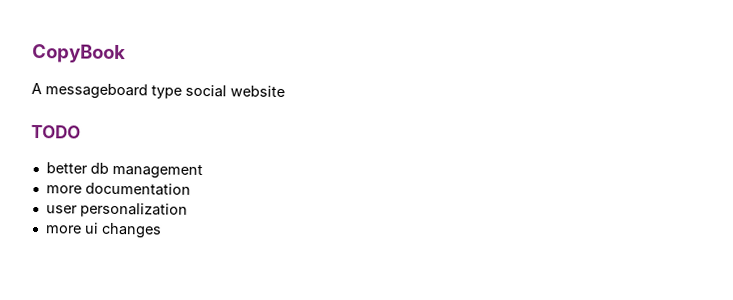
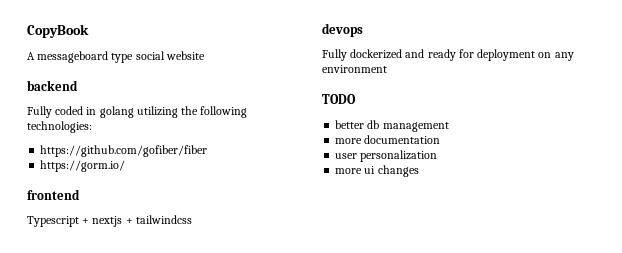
(285, 91) none -> [27,80,78,91] [27,106,248,118] [27,121,92,133] [40,145,208,157] [40,160,126,172] [27,189,80,200] [27,215,192,227] [322,23,363,37] [322,49,574,61] [322,65,387,73] // backend // Fully coded in golang utilizing the following technologies: // https://github.com/gofiber/fiber // https://gorm.io/ // frontend // Typescript + nextjs + tailwindcss // devops // Fully dockerized and ready for deployment on any environment

